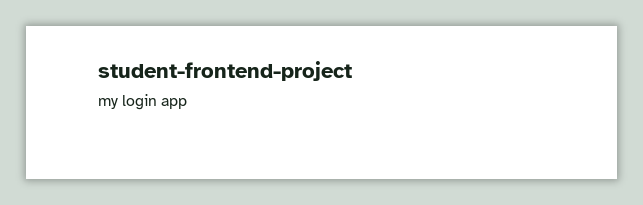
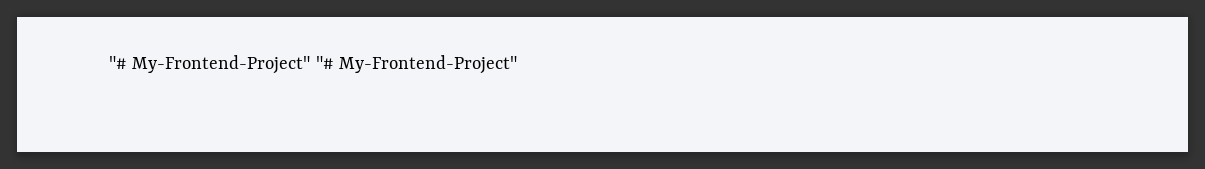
[98,61,352,81] [98,94,188,110] student-frontend-project // my login app -> [109,55,518,74] "# My-Frontend-Project" "# My-Frontend-Project"

